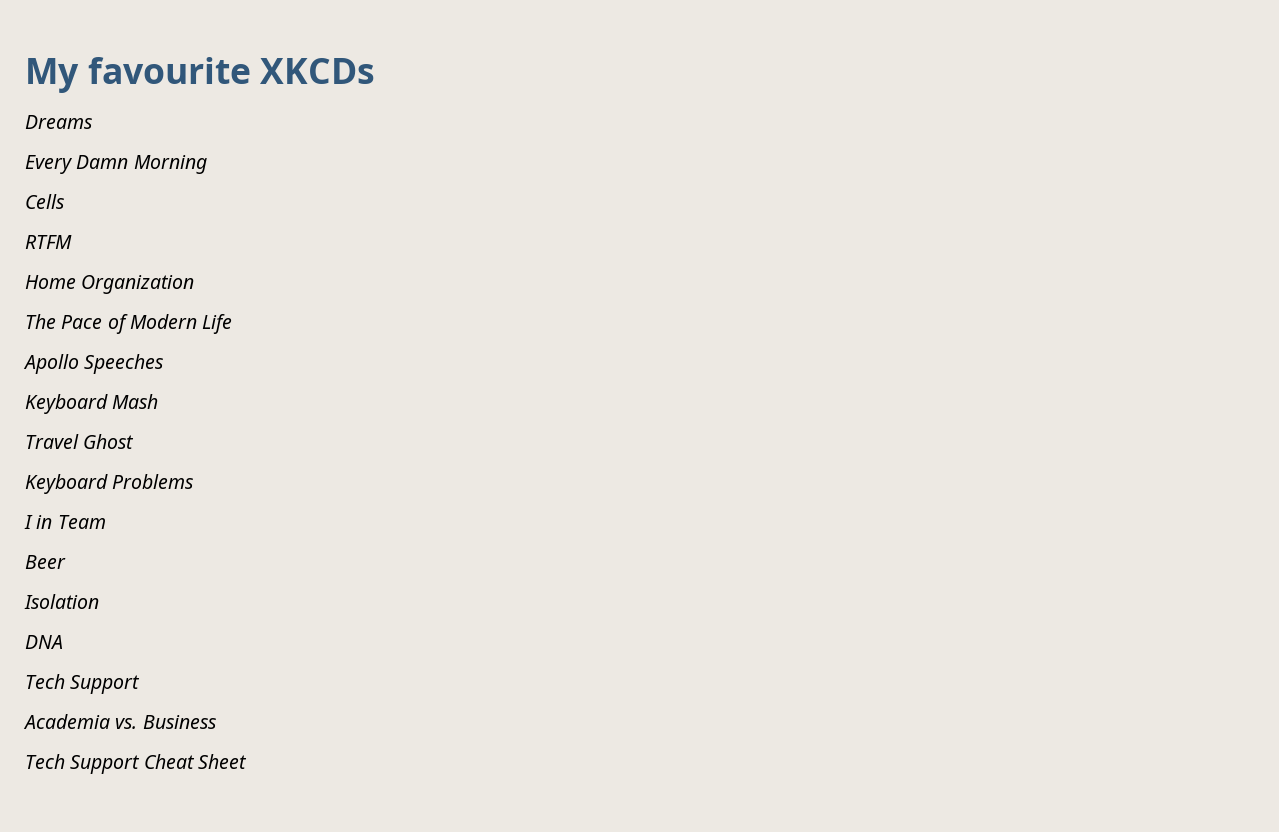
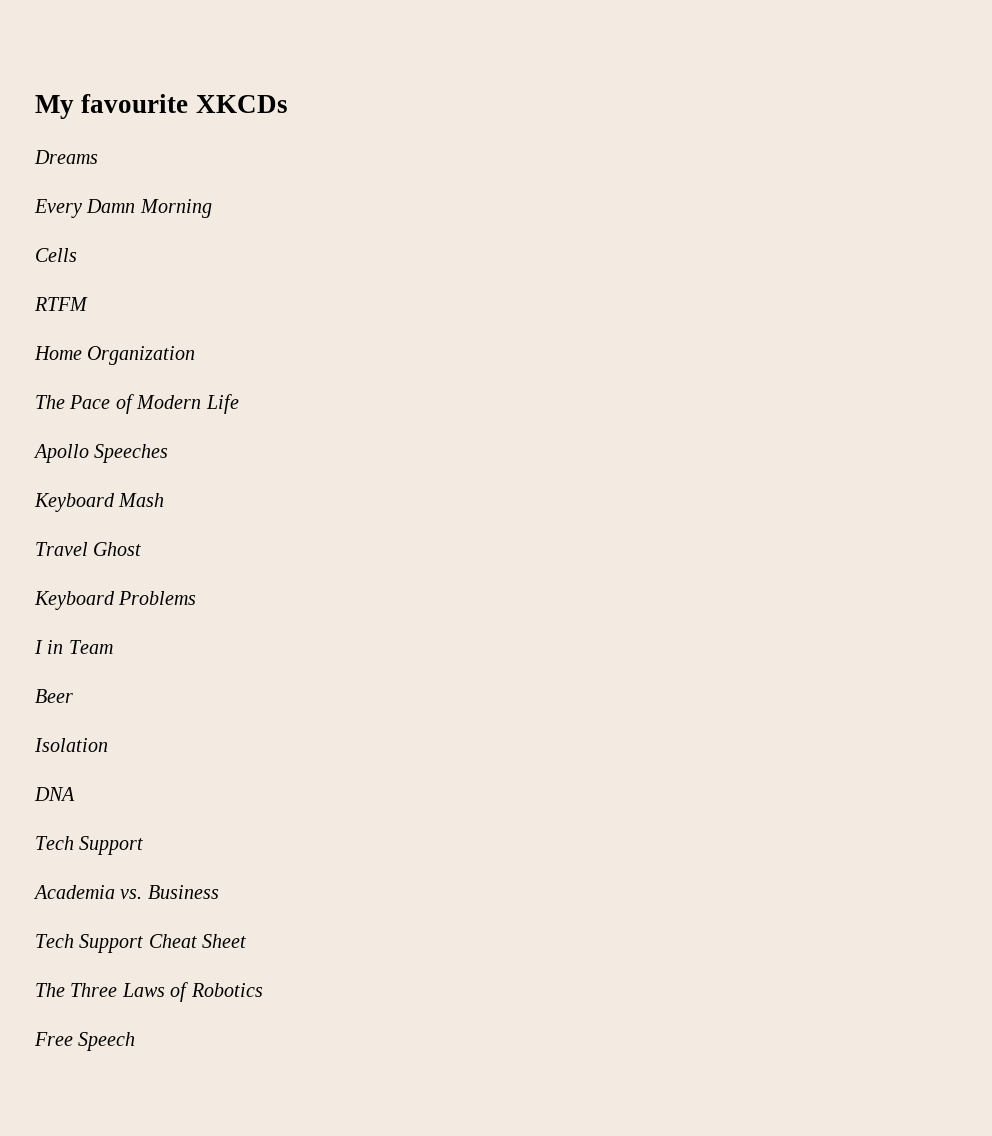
(247, 761) none -> [35,982,263,1002] [34,1032,136,1051] // The Three Laws of Robotics // Free Speech

